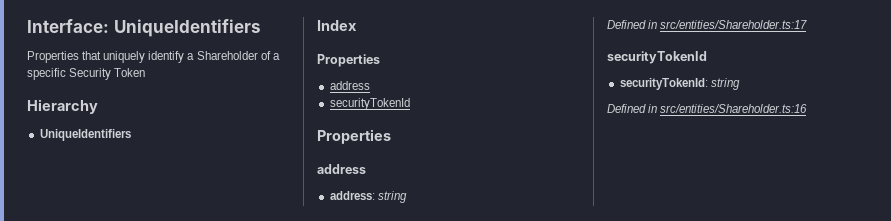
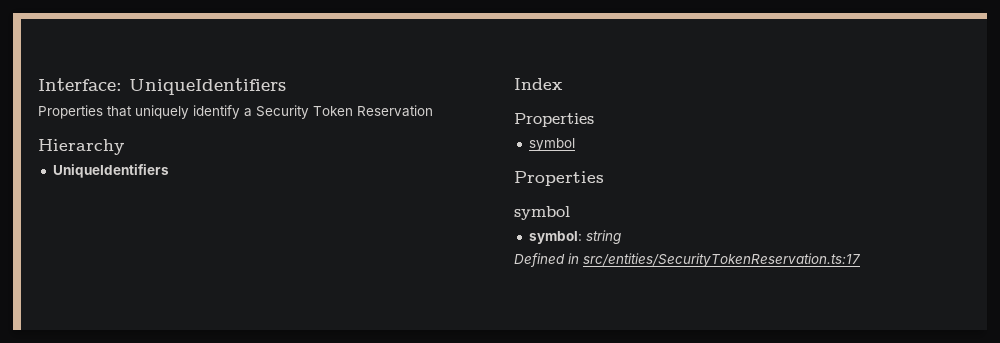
[196,51,280,60] [27,68,66,80] Shareholder of a specific -> (252, 112) none
(146, 72) none -> [357,105,433,117] Reservation
[329,81,370,90] [329,98,410,110] [317,129,391,144] [317,164,366,174] [329,191,407,203] [607,20,808,29] [607,51,707,64] [619,78,740,90] [607,104,808,113] address // securityTokenId // Properties // address // address: string // Defined in src/entities/Shareholder.ts:17 // securityTokenId // securityTokenId: string // Defined in src/entities/Shareholder.ts:16 -> [528,138,575,151] [514,171,604,186] [514,206,570,220] [528,230,621,244] [514,253,861,267] symbol // Properties // symbol // symbol: string // Defined in src/entities/SecurityTokenReservation.ts:17

